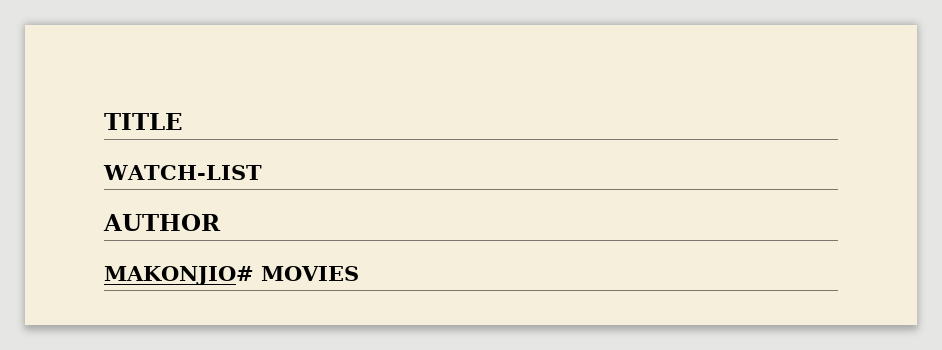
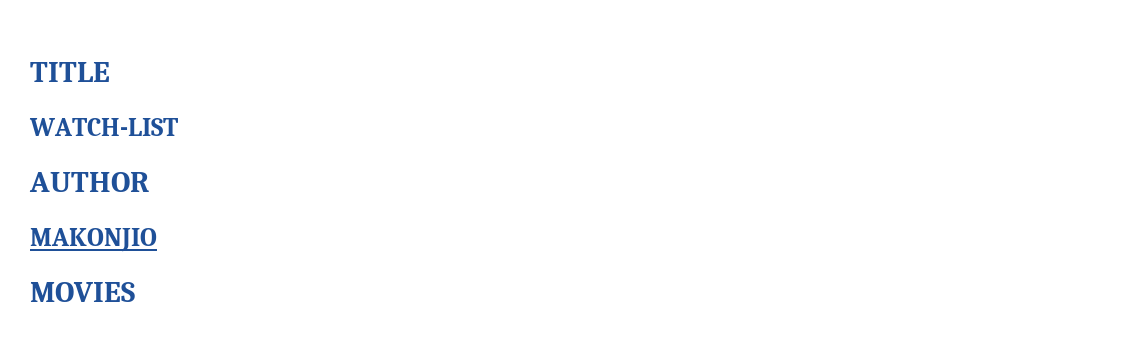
[104,266,254,285] MAKONJIO# -> [30,228,157,252] MAKONJIO //

